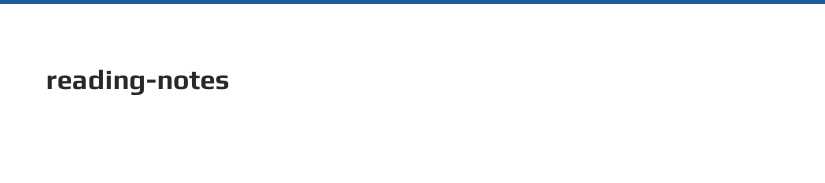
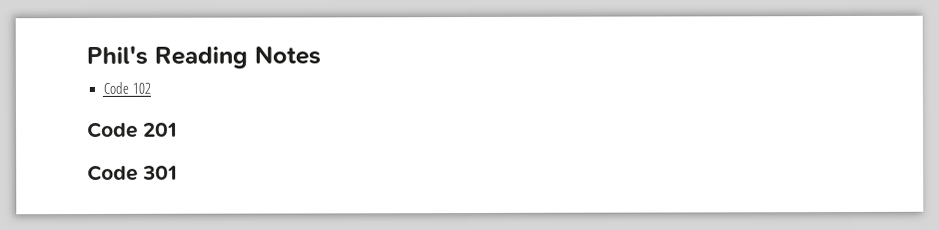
[46,69,229,96] reading-notes -> [86,45,321,69] [102,81,151,94] [87,121,178,139] [87,164,178,182] Phil's Reading Notes // Code 102 // Code 201 // Code 301

